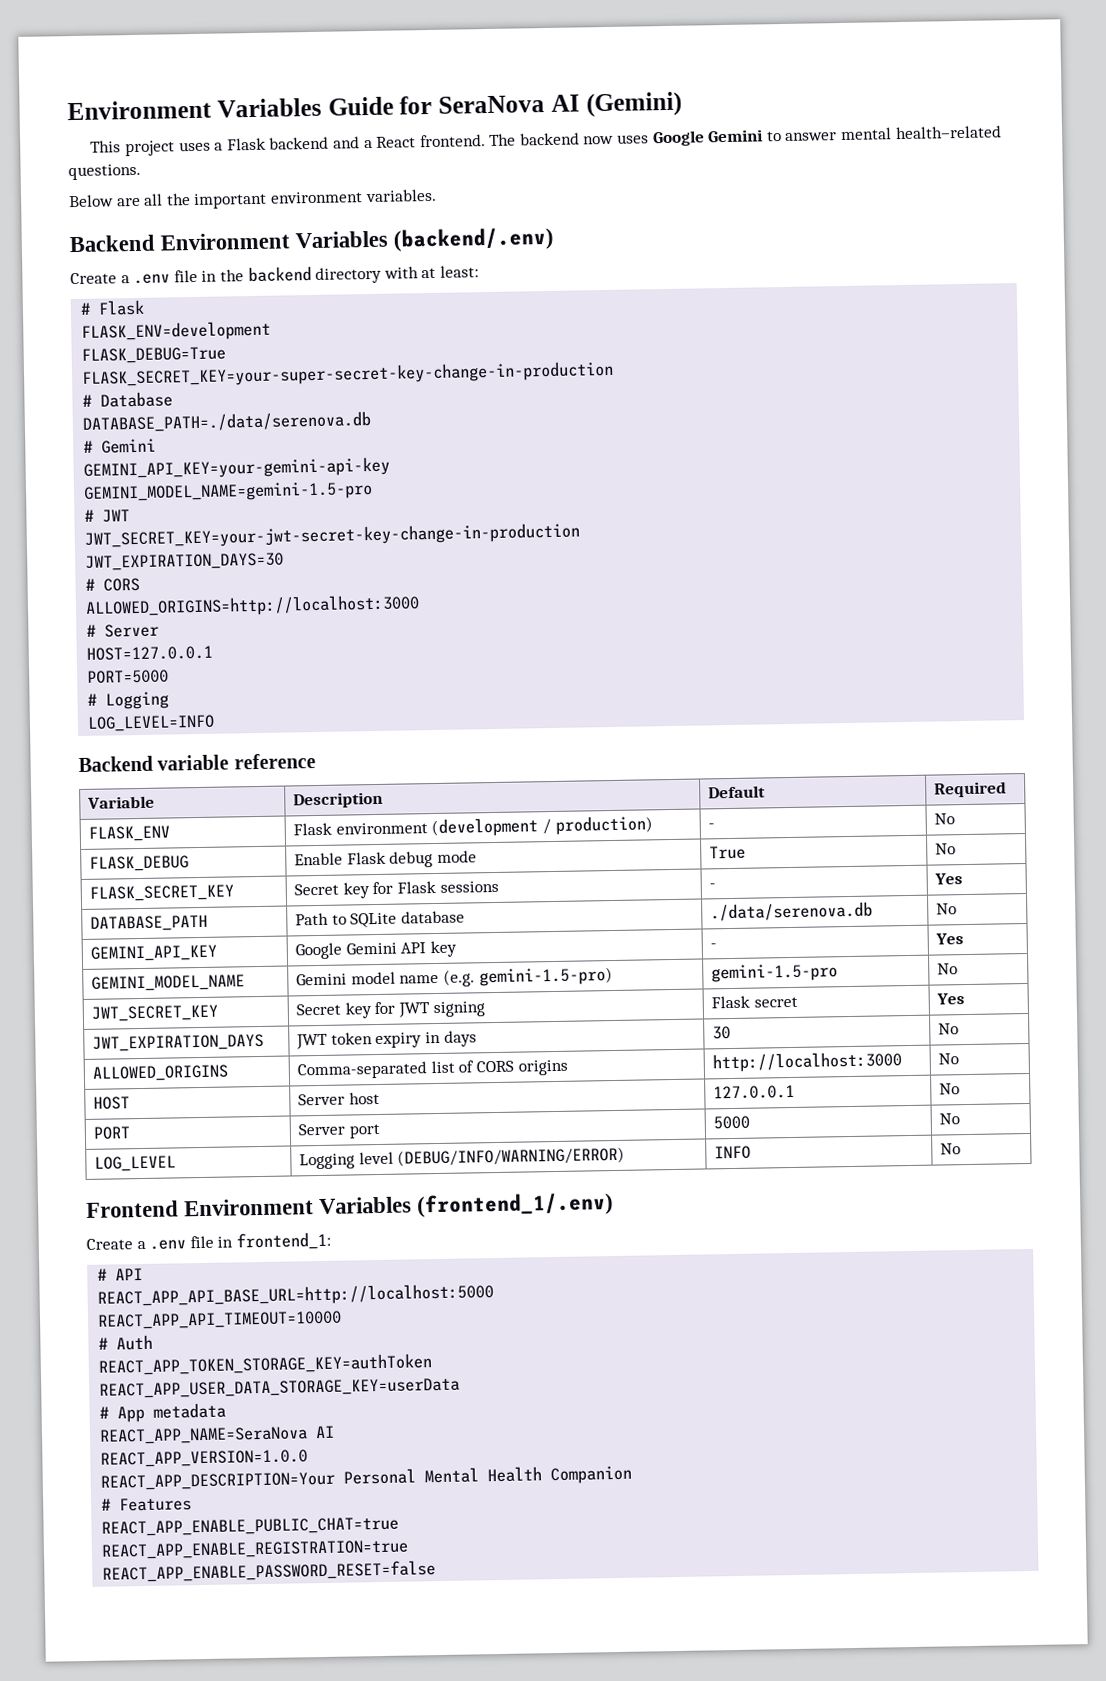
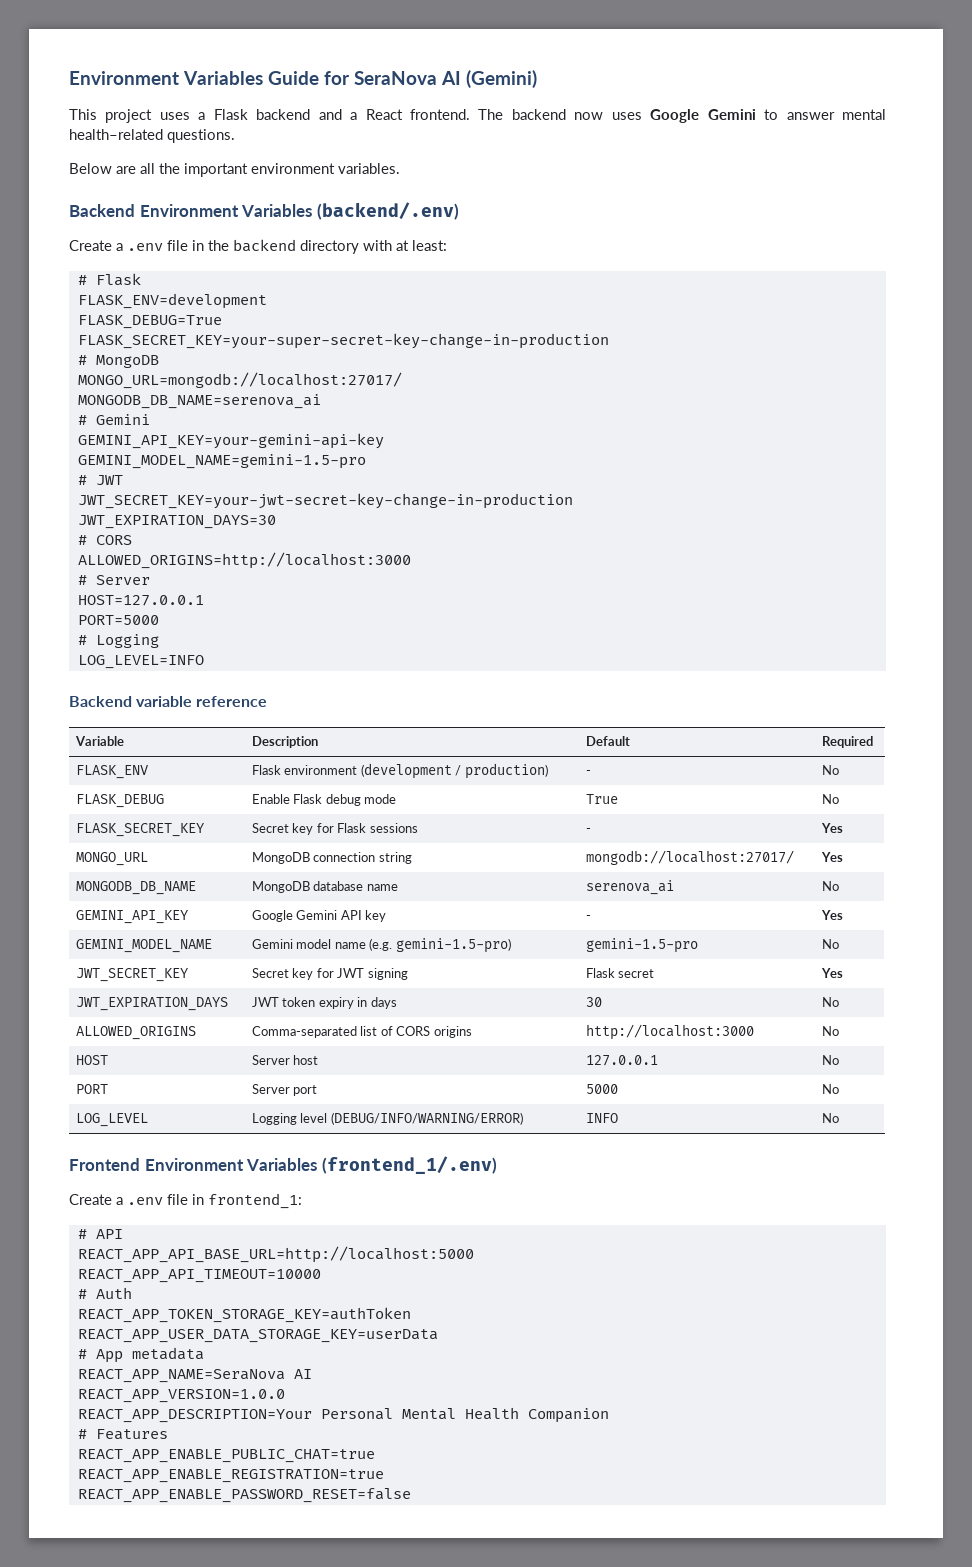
[100,391,174,408] [82,411,372,433] Database // DATABASE_PATH=./data/serenova.db -> [95,355,159,368] [77,372,402,389] [77,394,321,409] MongoDB // MONGO_URL=mongodb://localhost:27017/ // MONGODB_DB_NAME=serenova_ai
[90,914,209,932] [295,912,398,928] DATABASE_PATH | Path to SQLite -> [75,852,148,866] [251,852,412,864] [585,850,794,865] [820,852,843,862] [75,881,196,895] [251,881,310,893] MONGO_URL | MongoDB connection string | mongodb://localhost:27017/ | Yes // MONGODB_DB_NAME | MongoDB
[710,901,874,922] | ./data/serenova.db -> [366,884,398,891] [585,880,674,895] name | serenova_ai

